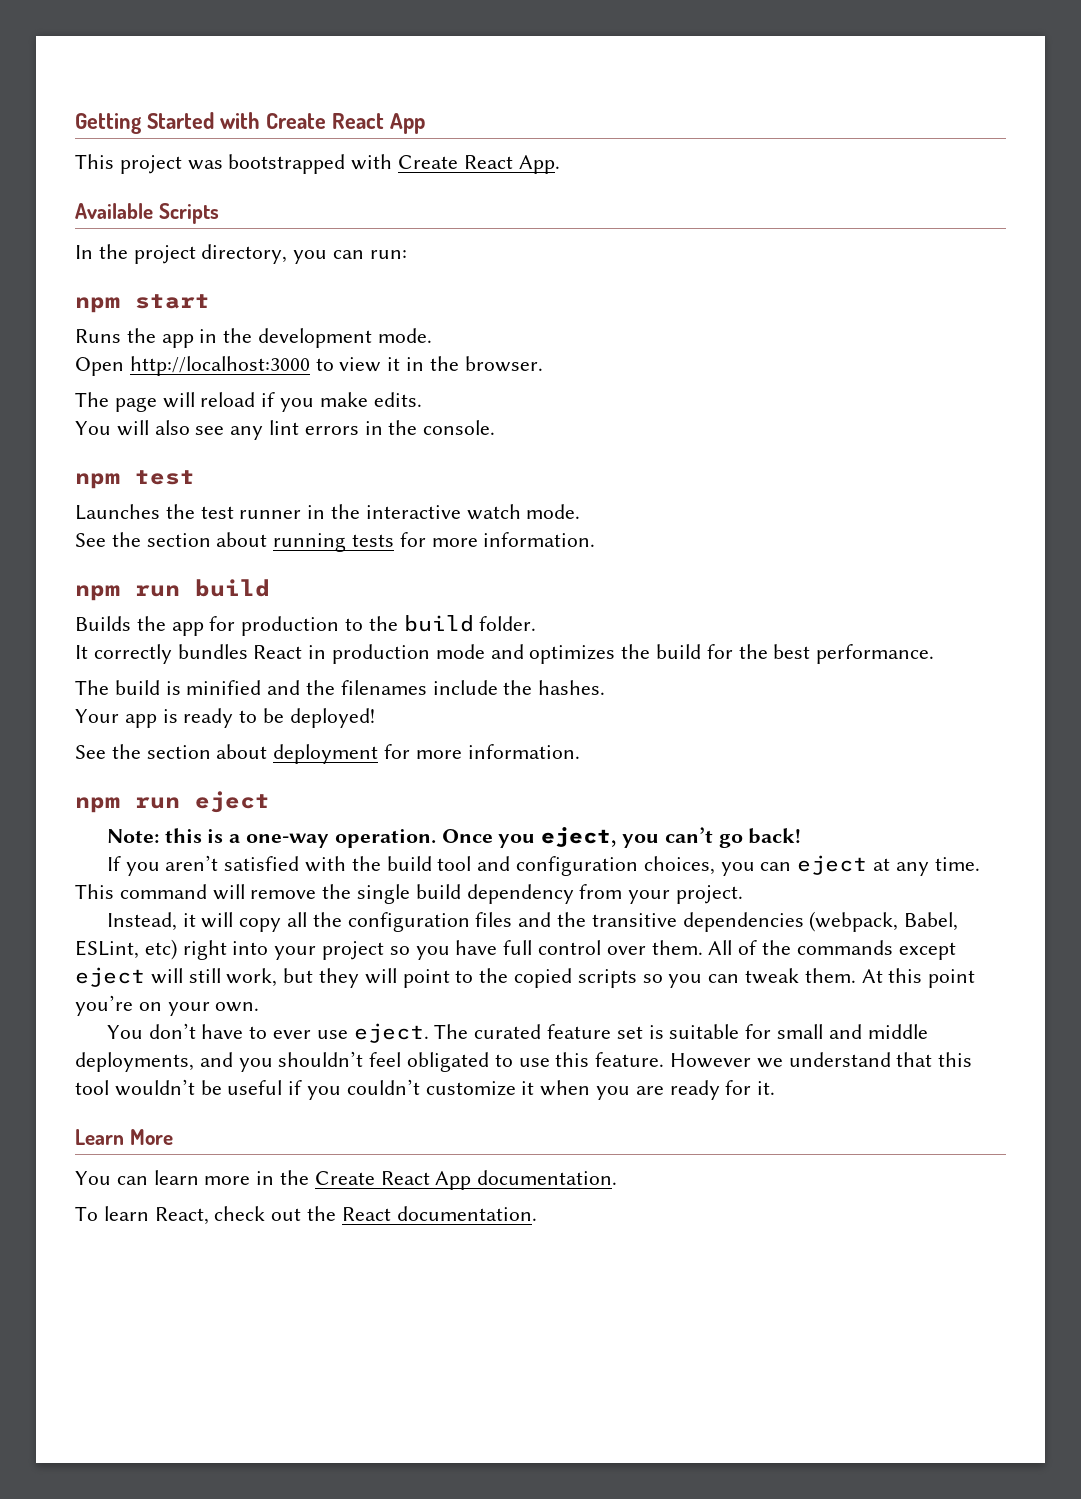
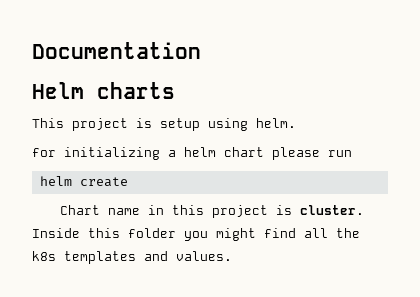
[75,112,425,134] [75,154,560,174] [75,203,219,224] [75,244,407,264] [75,294,210,313] [75,328,432,348] [75,356,543,376] [75,392,422,412] [75,420,496,440] [75,470,195,489] [75,504,581,520] [75,532,596,552] [75,579,270,601] [75,615,537,636] [75,644,935,664] [75,680,606,695] [75,708,375,728] [75,744,580,764] [75,791,270,813] [106,827,802,848] [106,855,980,876] [75,884,744,904] [106,911,959,932] [75,939,956,960] [75,967,976,988] [75,995,260,1016] [106,1023,928,1043] [75,1051,973,1072] [75,1079,776,1100] [75,1129,173,1145] [75,1170,618,1190] [75,1206,537,1225] Getting Started with Create React App // This project was bootstrapped with Create React App. // Available Scripts // In the project directory, you can run: // npm start // Runs the app in the development mode. // Open http://localhost:3000 to view it in the browser. // The page will reload if you make edits. // You will also see any lint errors in the console. // npm test // Launches the test runner in the interactive watch mode. // See the section about running tests for more information. // npm run build // Builds the app for production to the build folder. // It correctly bundles React in production mode and optimizes the build for the best performance. // The build is minified and the filenames include the hashes. // Your app is ready to be deployed! // See the section about deployment for more information. // npm run eject // Note: this is a one-way operation. Once you eject, you can’t go back! // If you aren’t satisfied with the build tool and configuration choices, you can eject at any time. This command will remove the single build dependency from your project. // Instead, it will copy all the configuration files and the transitive dependencies (webpack, Babel, ESLint, etc) right into your project so you have full control over them. All of the commands except eject will still work, but they will point to the copied scripts so you can tweak them. At this point you’re on your own. // You don’t have to ever use eject. The curated feature set is suitable for small and middle deployments, and you shouldn’t feel obligated to use this feature. However we understand that this tool wouldn’t be useful if you couldn’t customize it when you are ready for it. // Learn More // You can learn more in the Create React App documentation. // To learn React, check out the React documentation. -> [32,42,201,59] [32,82,175,99] [32,118,296,131] [32,147,352,160] [39,176,128,187] [59,205,364,218] [32,228,360,241] [32,251,232,264] Documentation // Helm charts // This project is setup using helm. // for initializing a helm chart please run // helm create // Chart name in this project is cluster. Inside this folder you might find all the k8s templates and values.

